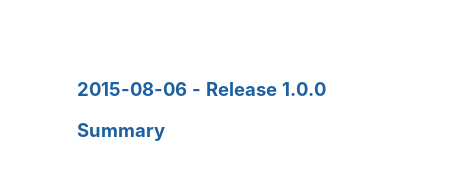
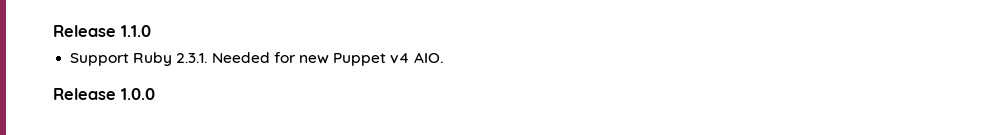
[77,82,201,96] 2015-08-06 - -> [53,25,151,37] [70,52,443,66] Release 1.1.0 // Support Ruby 2.3.1. Needed for new Puppet v4 AIO. //
[77,123,165,141] // Summary -> (155, 94) none

